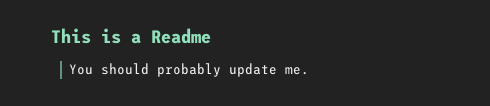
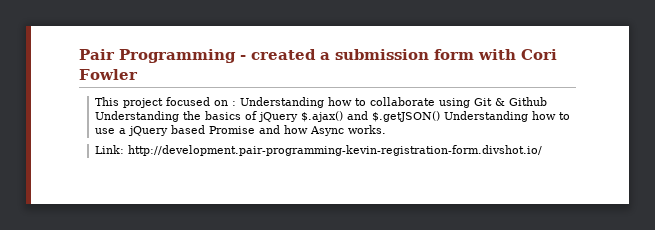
[51,28,211,44] [68,63,309,77] This is a Readme // You should probably update me. -> [79,49,557,63] [79,69,138,80] [94,97,547,108] [94,111,570,122] [94,125,386,136] [94,145,542,156] Pair Programming - created a submission form with Cori Fowler // This project focused on : Understanding how to collaborate using Git & Github Understanding the basics of jQuery $.ajax() and $.getJSON() Understanding how to use a jQuery based Promise and how Async works. // Link: http://development.pair-programming-kevin-registration-form.divshot.io/

